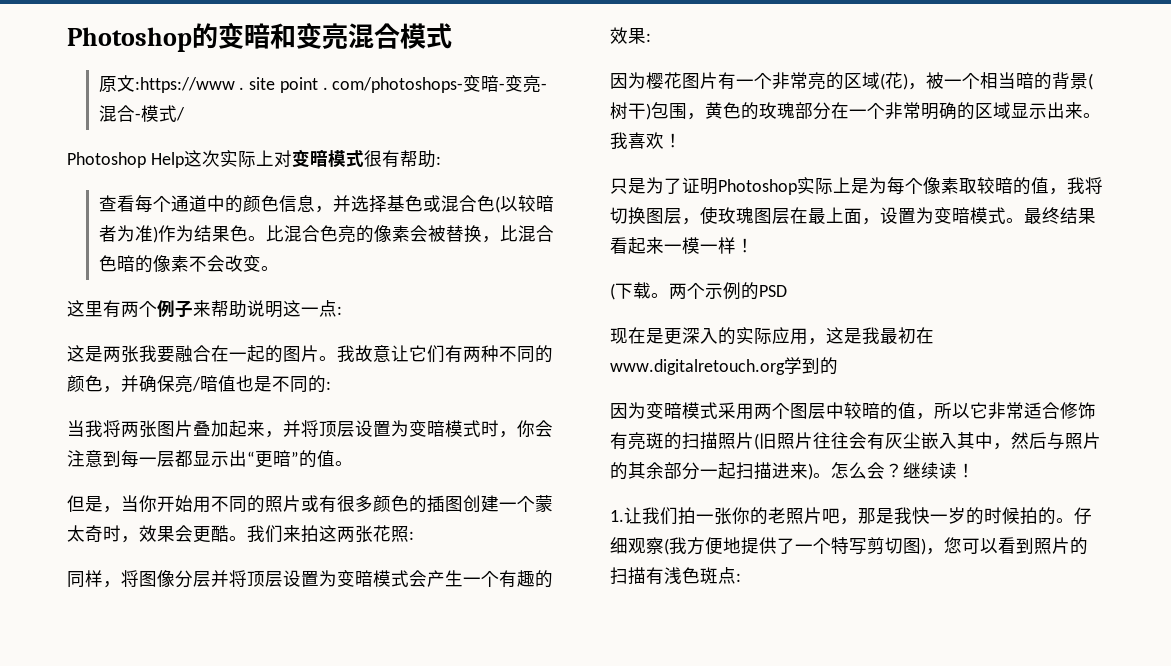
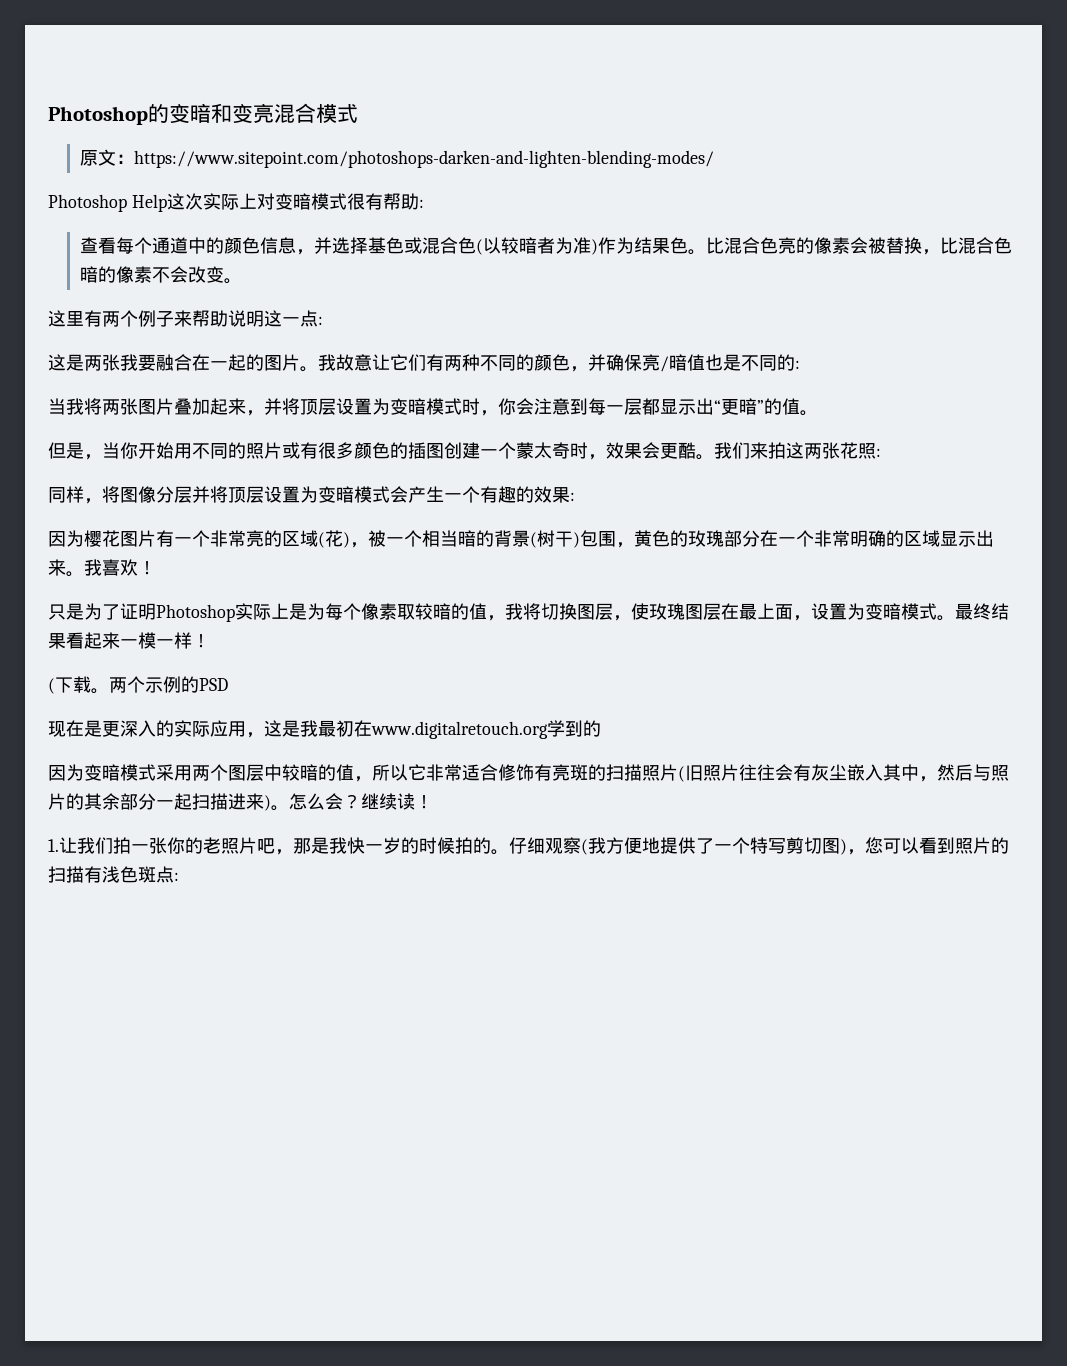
[134,75,548,93] [98,105,185,122] :https://www . site point . com/photoshops-变暗-变亮-混合-模式/ -> [115,150,714,168] ：https://www.sitepoint.com/photoshops-darken-and-lighten-blending-modes/

